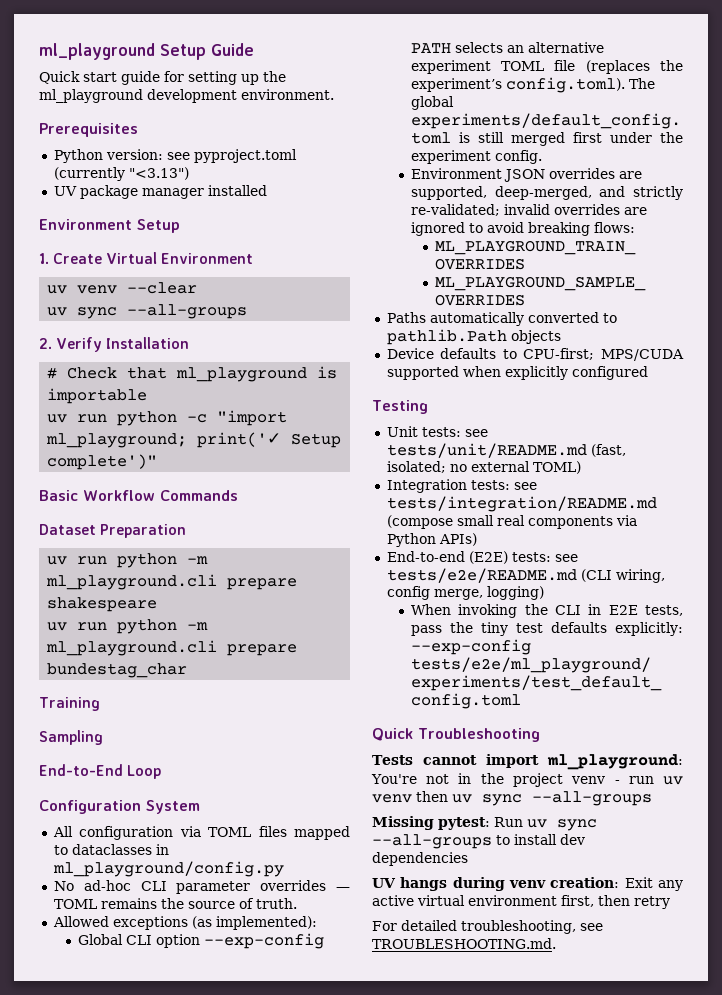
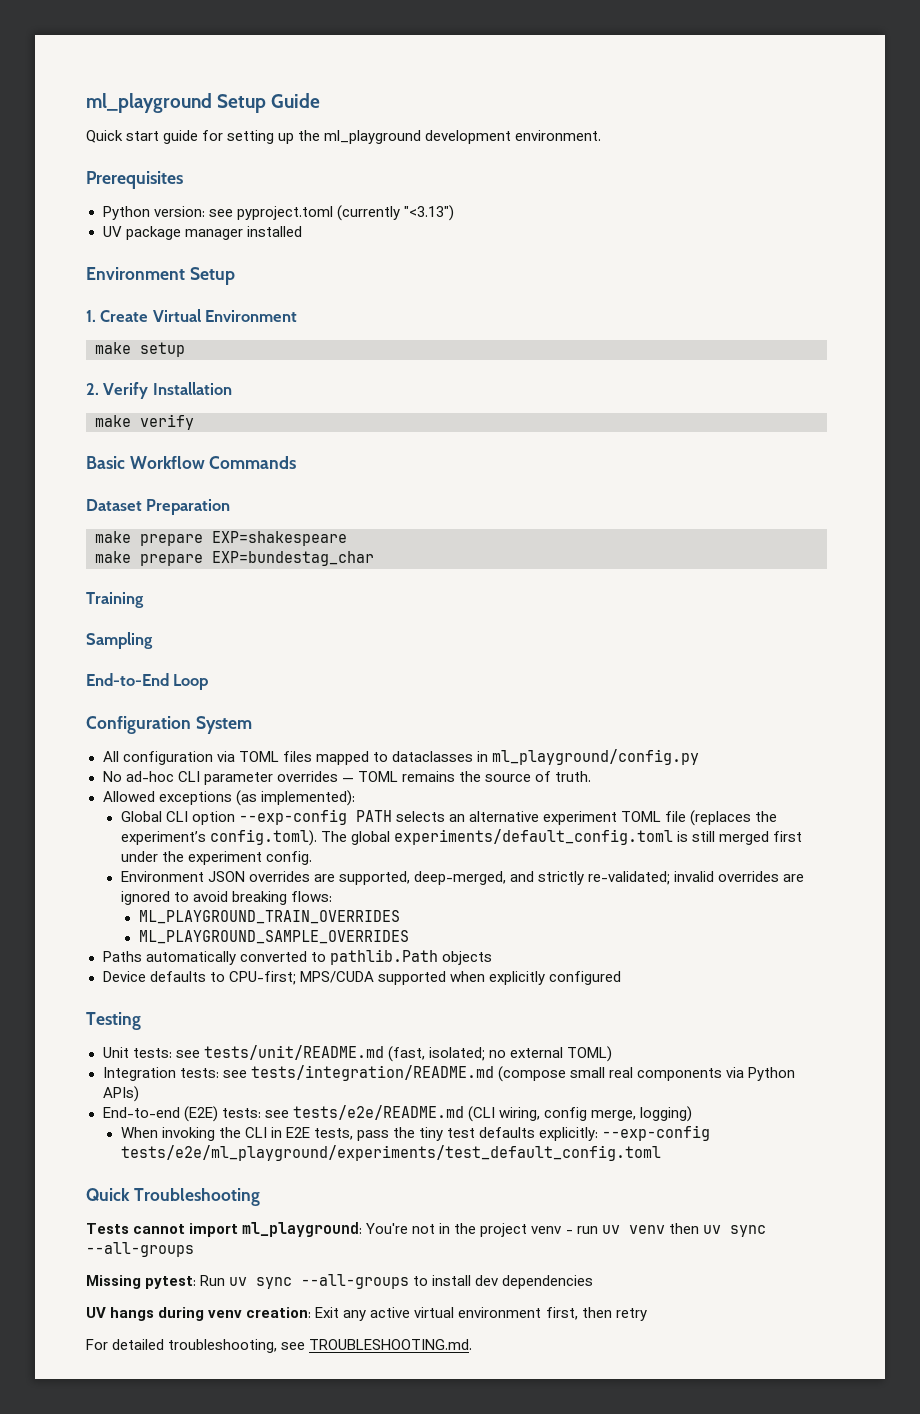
[47,282,198,294] [47,304,248,319] [39,337,190,352] [47,366,338,382] [47,388,148,404] [47,410,288,426] [46,432,342,448] [47,454,158,470] uv venv --clear // uv sync --all-groups // 2. Verify Installation // # Check that ml_playground is importable // uv run python -c "import ml_playground; print('✓ Setup complete')" -> [95,342,185,357] [86,382,232,399] [95,414,194,430] make setup // 2. Verify Installation // make verify
[47,553,209,568] [46,574,298,590] [47,597,158,612] [47,619,209,634] [46,640,298,656] [47,663,188,678] uv run python -m ml_playground.cli prepare shakespeare // uv run python -m ml_playground.cli prepare bundestag_char -> [95,531,347,546] [95,551,374,566] make prepare EXP=shakespeare // make prepare EXP=bundestag_char

